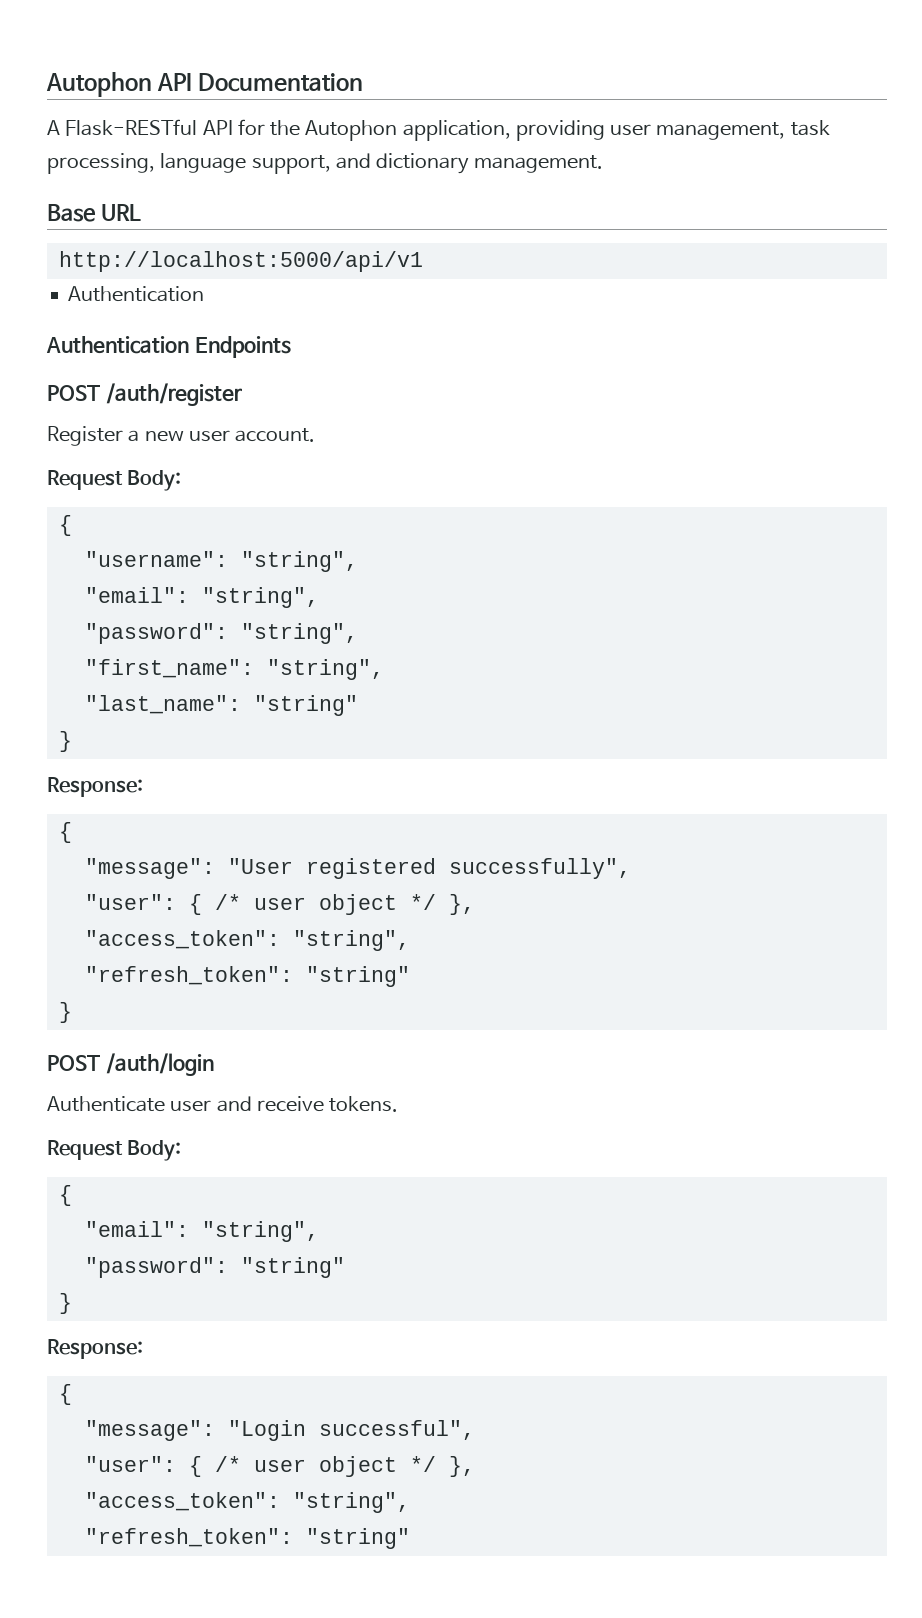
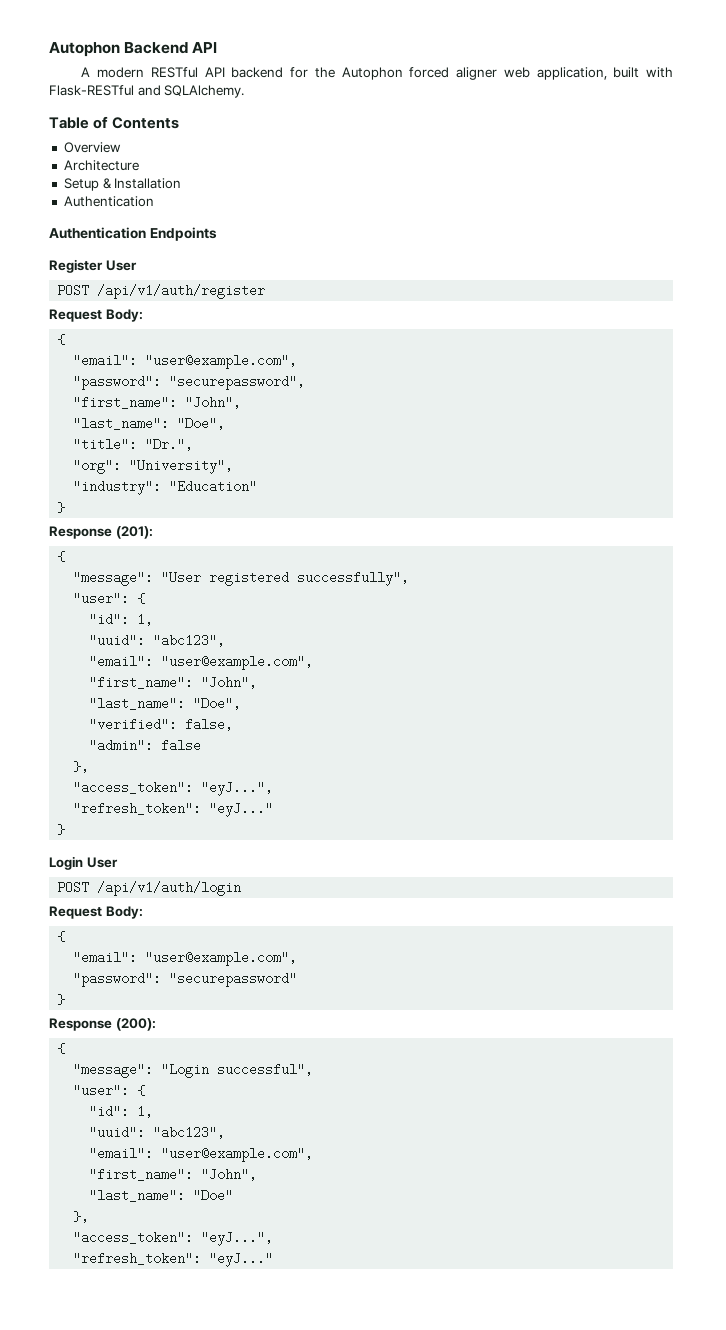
[46,72,364,97] Autophon API Documentation -> [49,42,218,57] Autophon Backend API
[65,119,830,141] [47,153,604,174] [47,204,141,222] [58,251,423,272] Flask-RESTful API for the Autophon application, providing user management, task processing, language support, and dictionary management. // Base URL // http://localhost:5000/api/v1 -> [97,67,673,80] [49,85,245,98] [49,116,180,129] [63,142,121,153] [63,160,139,171] [63,178,182,191] modern RESTful API backend for the Autophon forced aligner web application, built with Flask-RESTful and SQLAlchemy. // Table of Contents // Overview // Architecture // Setup & Installation
[47,383,243,406] [47,426,316,446] [47,470,182,491] [58,515,72,536] [84,551,358,572] [84,587,319,608] [84,623,358,644] [84,659,384,680] [84,695,358,716] [58,731,72,752] [47,777,143,797] // POST /auth/register // Register a new user account. // Request Body: // { // "username": "string", // "email": "string", // "password": "string", // "first_name": "string", // "last_name": "string" // } // Response: -> [49,259,137,273] [57,284,266,299] [49,309,143,322] [57,334,66,345] [73,354,298,369] [73,375,306,390] [73,396,242,409] [73,417,226,430] [73,438,194,451] [73,459,234,474] [73,480,258,495] [57,502,66,513] [49,526,153,539] // Register User // POST /api/v1/auth/register // Request Body: // { // "email": "user@example.com", // "password": "securepassword", // "first_name": "John", // "last_name": "Doe", // "title": "Dr.", // "org": "University", // "industry": "Education" // } // Response (201):
[214,894,475,915] [84,930,410,951] [84,966,410,987] [58,1002,72,1023] [47,1053,214,1076] [47,1096,399,1112] [47,1140,182,1161] [58,1185,72,1206] [84,1221,319,1242] [84,1257,345,1278] [58,1293,72,1314] [47,1339,143,1359] /* user object */ }, // "access_token": "string", // "refresh_token": "string" // } // POST /auth/login // Authenticate user and receive tokens. // Request Body: // { // "email": "string", // "password": "string" // } // Response: -> [89,613,154,626] [89,634,226,647] [89,655,314,670] [89,676,258,689] [89,697,242,710] [89,718,234,731] [89,739,202,752] [73,760,90,773] [73,781,274,796] [73,802,274,817] [57,824,66,835] [49,856,118,870] [57,881,242,896] [49,906,143,919] [57,931,66,942] [73,951,298,966] [73,972,298,987] [57,994,66,1005] [49,1018,156,1031] // "id": 1, // "uuid": "abc123", // "email": "user@example.com", // "first_name": "John", // "last_name": "Doe", // "verified": false, // "admin": false // }, // "access_token": "eyJ...", // "refresh_token": "eyJ..." // } // Login User // POST /api/v1/auth/login // Request Body: // { // "email": "user@example.com", // "password": "securepassword" // } // Response (200):
[214,1456,475,1477] [84,1492,410,1513] [84,1528,410,1549] /* user object */ }, // "access_token": "string", // "refresh_token": "string" -> [89,1105,154,1118] [89,1126,226,1139] [89,1147,314,1162] [89,1168,258,1181] [89,1189,234,1202] [73,1210,90,1223] [73,1231,274,1246] [73,1252,274,1267] // "id": 1, // "uuid": "abc123", // "email": "user@example.com", // "first_name": "John", // "last_name": "Doe" // }, // "access_token": "eyJ...", // "refresh_token": "eyJ..."

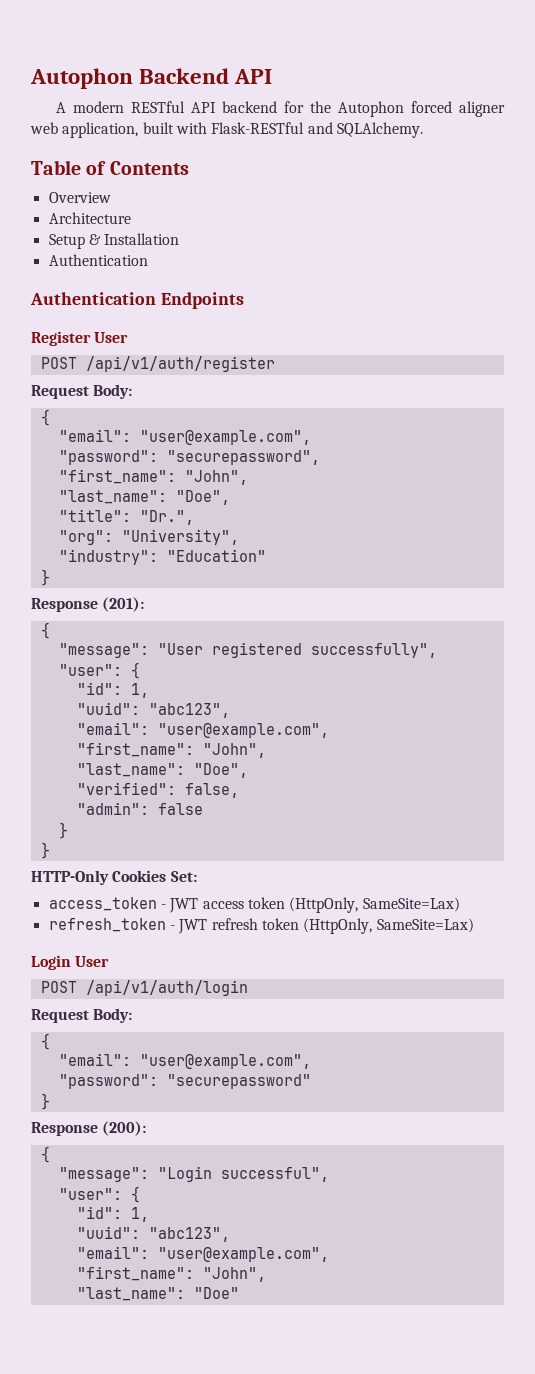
[73,760,90,773] [73,781,274,796] [73,802,274,817] [57,824,66,835] }, // "access_token": "eyJ...", // "refresh_token": "eyJ..." // } -> [58,822,68,839] [40,842,50,859] [31,870,197,885] [48,897,460,913] [48,918,474,934] } // } // HTTP-Only Cookies Set: // access_token - JWT access token (HttpOnly, SameSite=Lax) // refresh_token - JWT refresh token (HttpOnly, SameSite=Lax)
[73,1210,90,1223] [73,1231,274,1246] [73,1252,274,1267] // }, // "access_token": "eyJ...", // "refresh_token": "eyJ..." -> (239, 1293) none

